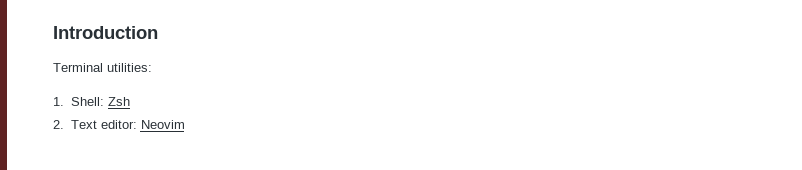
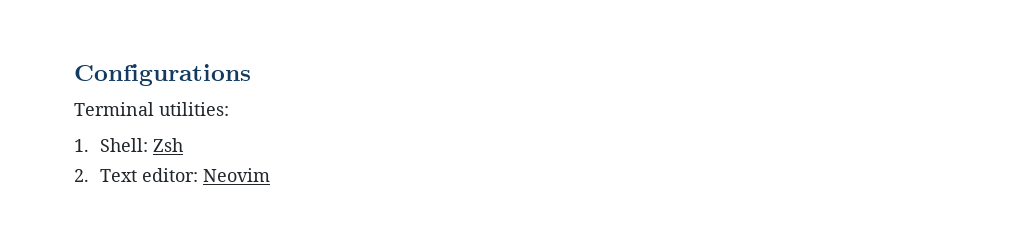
[53,26,158,39] Introduction -> [74,64,251,86] Configurations

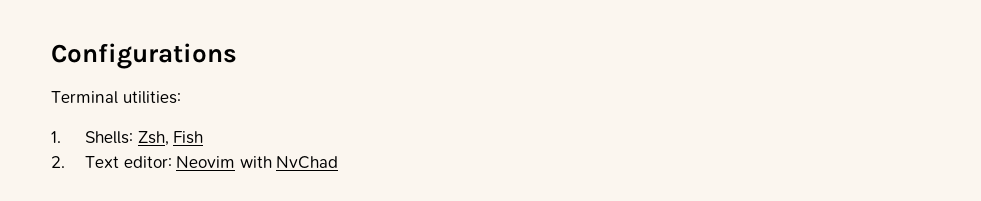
[100,138,184,152] Shell: Zsh -> [84,131,204,146] Shells: Zsh, Fish
(271, 175) none -> [239,156,339,169] with NvChad

